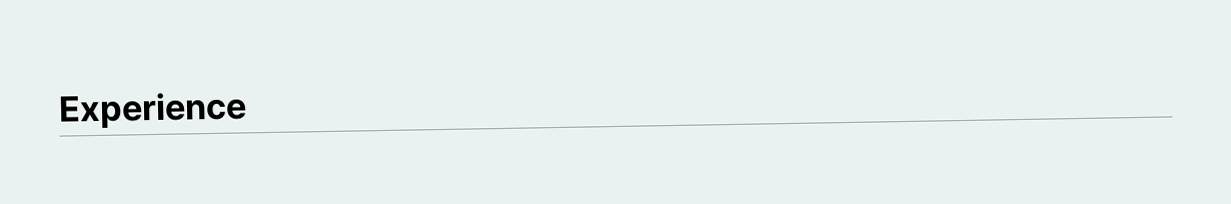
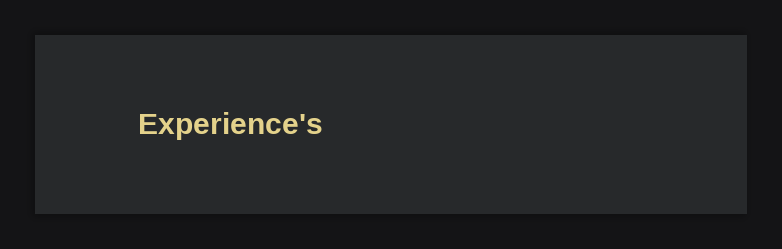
[58,91,247,130] Experience -> [138,112,323,140] Experience's

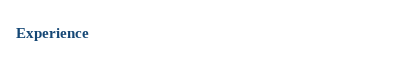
[138,112,323,140] Experience's -> [16,28,89,41] Experience

